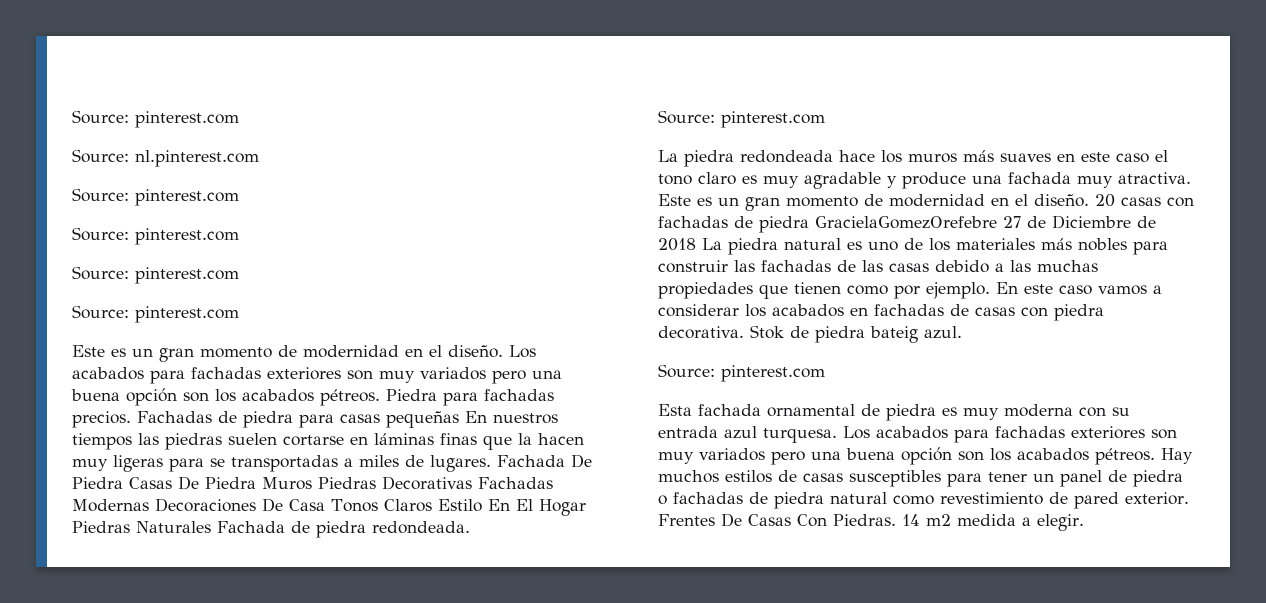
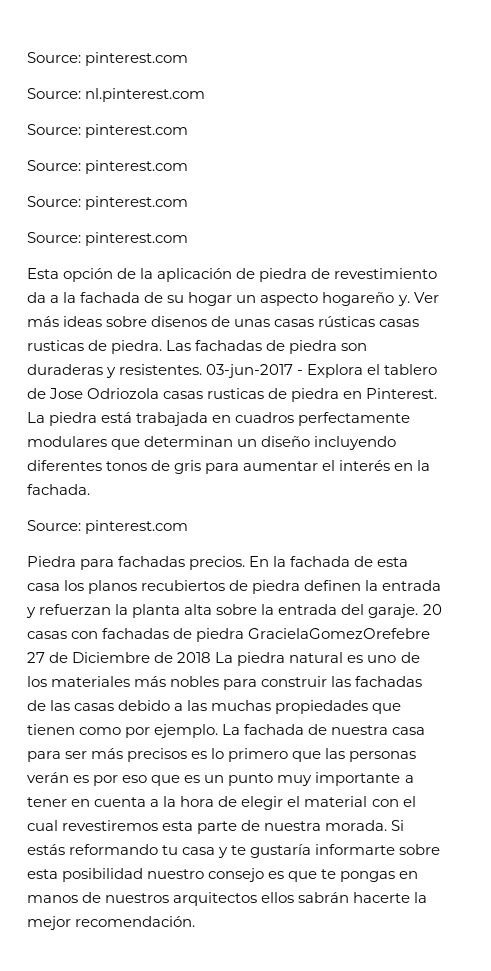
[72,345,536,362] [72,367,562,384] [71,388,554,406] [72,411,558,428] [72,433,584,450] [72,454,592,472] [72,476,553,490] [72,498,586,516] [72,521,470,538] [658,110,825,128] [658,150,1168,167] [658,172,1191,189] [658,194,1089,211] Este es un gran momento de modernidad en el diseño. Los acabados para fachadas exteriores son muy variados pero una buena opción son los acabados pétreos. Piedra para fachadas precios. Fachadas de piedra para casas pequeñas En nuestros tiempos las piedras suelen cortarse en láminas finas que la hacen muy ligeras para se transportadas a miles de lugares. Fachada De Piedra Casas De Piedra Muros Piedras Decorativas Fachadas Modernas Decoraciones De Casa Tonos Claros Estilo En El Hogar Piedras Naturales Fachada de piedra redondeada. // Source: pinterest.com // La piedra redondeada hace los muros más suaves en este caso el tono claro es muy agradable y produce una fachada muy atractiva. Este es un gran momento de modernidad en el diseño. -> [27,268,438,282] [27,292,439,306] [27,316,420,327] [27,340,368,354] [27,364,438,378] [27,388,438,402] [27,412,411,426] [27,436,397,450] [27,460,431,474] [27,484,90,495] [27,520,189,534] [27,556,409,570] [27,580,442,594] [26,604,419,618] Esta opción de la aplicación de piedra de revestimiento da a la fachada de su hogar un aspecto hogareño y. Ver más ideas sobre disenos de unas casas rústicas casas rusticas de piedra. Las fachadas de piedra son duraderas y resistentes. 03-jun-2017 - Explora el tablero de Jose Odriozola casas rusticas de piedra en Pinterest. La piedra está trabajada en cuadros perfectamente modulares que determinan un diseño incluyendo diferentes tonos de gris para aumentar el interés en la fachada. // Source: pinterest.com // Piedra para fachadas precios. En la fachada de esta casa los planos recubiertos de piedra definen la entrada y refuerzan la planta alta sobre la entrada del garaje.
[996,282,1162,295] [658,304,1104,321] [658,325,962,343] [658,364,825,382] [658,404,1130,421] [658,426,1177,443] [658,447,1193,465] [658,470,1183,487] [658,492,1189,509] [658,513,1084,531] En este caso vamos a considerar los acabados en fachadas de casas con piedra decorativa. Stok de piedra bateig azul. // Source: pinterest.com // Esta fachada ornamental de piedra es muy moderna con su entrada azul turquesa. Los acabados para fachadas exteriores son muy variados pero una buena opción son los acabados pétreos. Hay muchos estilos de casas susceptibles para tener un panel de piedra o fachadas de piedra natural como revestimiento de pared exterior. Frentes De Casas Con Piedras. 14 m2 medida a elegir. -> [222,724,426,735] [27,748,417,762] [27,772,414,786] [27,796,416,810] [27,820,405,834] [27,844,441,858] [27,868,419,882] [27,892,428,906] [27,916,196,930] La fachada de nuestra casa para ser más precisos es lo primero que las personas verán es por eso que es un punto muy importante a tener en cuenta a la hora de elegir el material con el cual revestiremos esta parte de nuestra morada. Si estás reformando tu casa y te gustaría informarte sobre esta posibilidad nuestro consejo es que te pongas en manos de nuestros arquitectos ellos sabrán hacerte la mejor recomendación.

